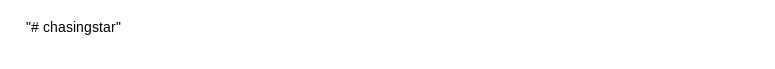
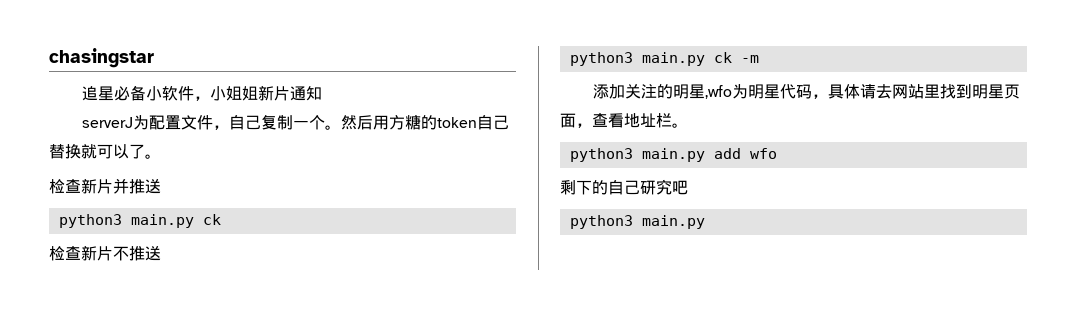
[26,21,121,35] "# chasingstar" -> [49,48,154,68] [82,85,323,101] [82,114,510,130] [49,144,161,159] [49,178,161,194] [58,214,221,228] [49,245,161,261] [569,52,759,66] [593,84,1021,99] [560,113,688,128] [569,148,777,162] [560,179,688,195] [569,215,705,229] chasingstar // 追星必备小软件，小姐姐新片通知 // serverJ为配置文件，自己复制一个。然后用方糖的token自己替换就可以了。 // 检查新片并推送 // python3 main.py ck // 检查新片不推送 // python3 main.py ck -m // 添加关注的明星,wfo为明星代码，具体请去网站里找到明星页面，查看地址栏。 // python3 main.py add wfo // 剩下的自己研究吧 // python3 main.py

